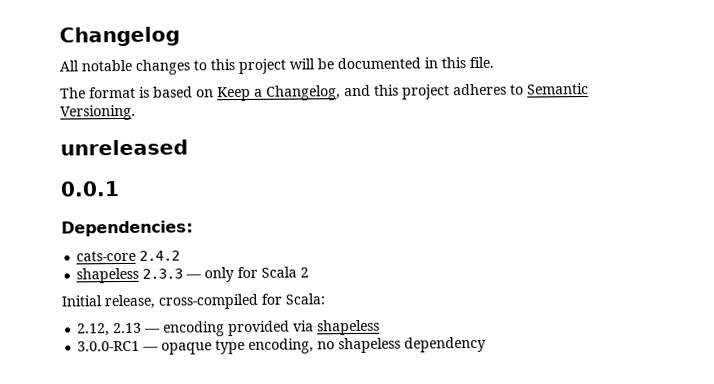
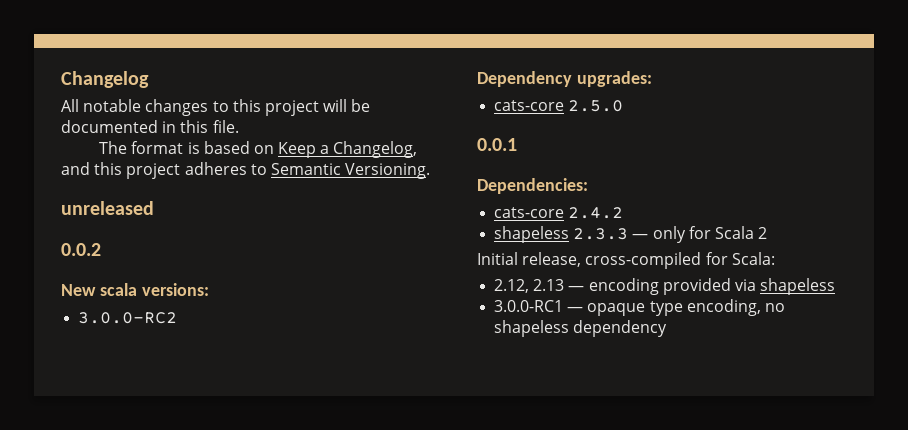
(188, 147) none -> [61,243,101,256] [61,283,209,296] [78,312,178,324] [477,71,652,87] [494,100,624,112] // 0.0.2 // New scala versions: // 3.0.0-RC2 // Dependency upgrades: // cats-core 2.5.0

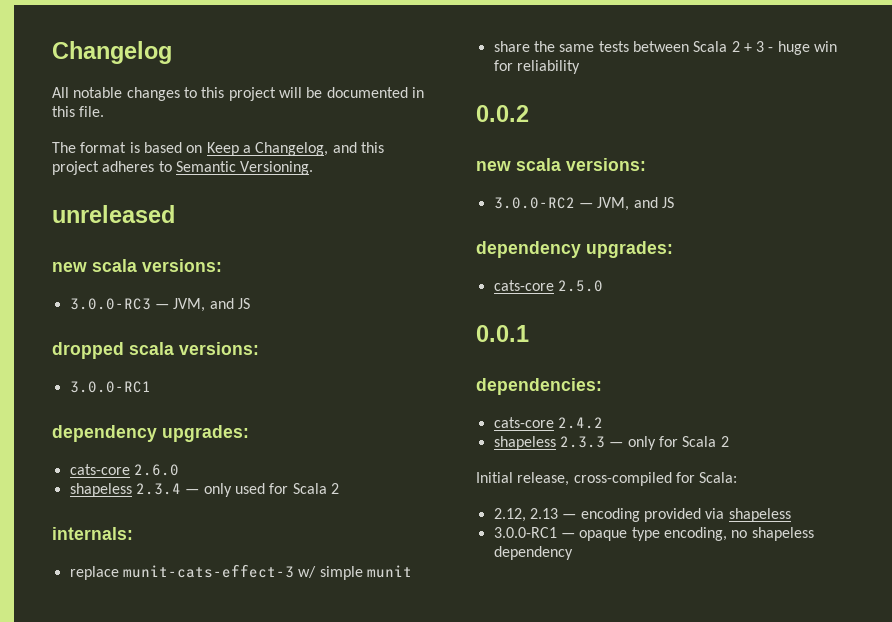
(154, 208) none -> [52,259,222,272] [69,298,250,312] [52,342,259,359] [69,381,151,393] [52,425,249,442] [69,464,179,476] [69,483,339,497] [52,527,133,540] [69,564,412,580] [493,41,838,55] [493,60,580,74] // new scala versions: // 3.0.0-RC3 — JVM, and JS // dropped scala versions: // 3.0.0-RC1 // dependency upgrades: // cats-core 2.6.0 // shapeless 2.3.4 — only used for Scala 2 // internals: // replace munit-cats-effect-3 w/ simple munit // share the same tests between Scala 2 + 3 - huge win for reliability
[61,284,96,296] New -> [476,161,511,171] new
[477,71,572,87] // Dependency -> [578,197,674,211] [476,241,581,258] — JVM, and JS // dependency
[477,178,588,194] Dependencies: -> [476,378,602,395] dependencies:

